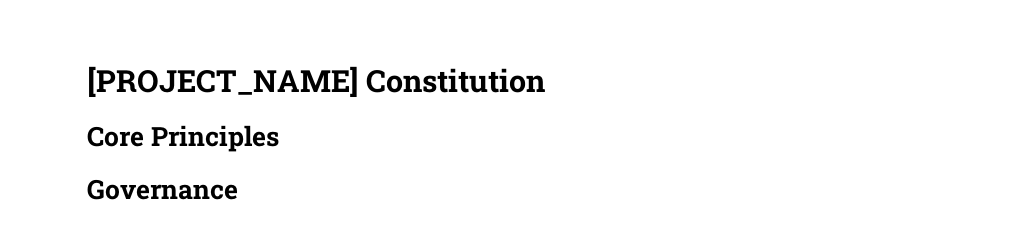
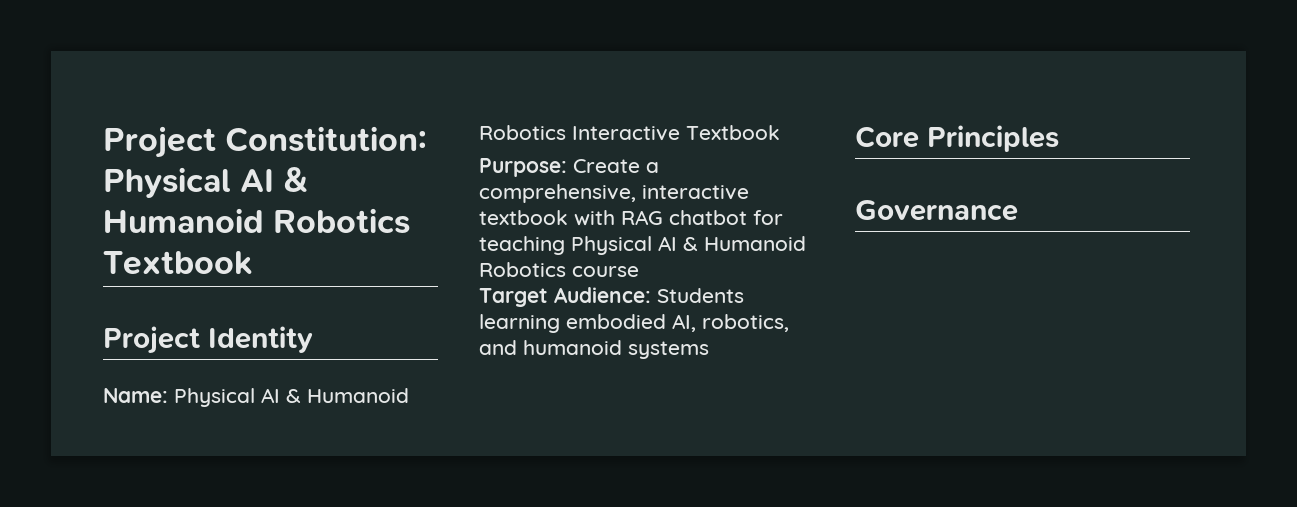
[87,66,546,98] [PROJECT_NAME] Constitution -> [103,126,428,158] [103,167,309,198] [103,208,411,234] [103,251,253,275] [103,326,313,354] [103,388,409,407] [479,125,780,141] [479,158,659,177] [479,184,749,203] [479,210,783,226] [479,236,806,255] [479,262,639,277] [479,287,744,307] [479,314,789,333] [479,340,709,359] Project Constitution: Physical AI & Humanoid Robotics Textbook // Project Identity // Name: Physical AI & Humanoid Robotics Interactive Textbook // Purpose: Create a comprehensive, interactive textbook with RAG chatbot for teaching Physical AI & Humanoid Robotics course // Target Audience: Students learning embodied AI, robotics, and humanoid systems

